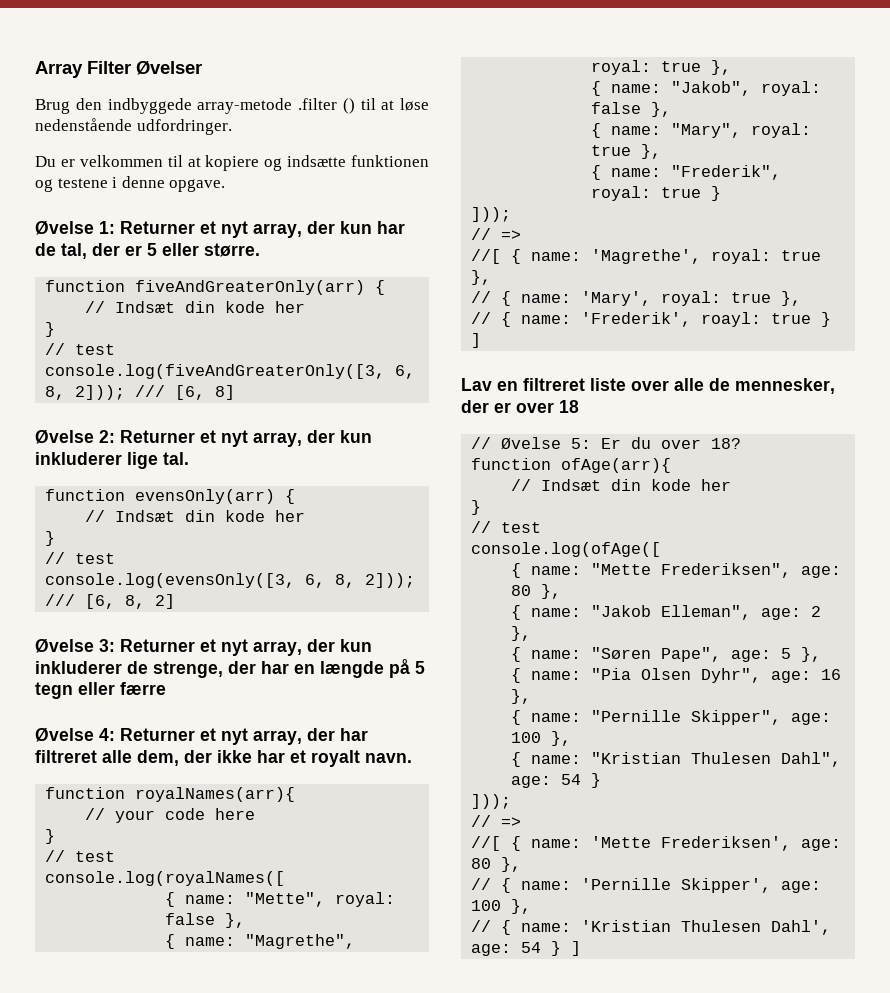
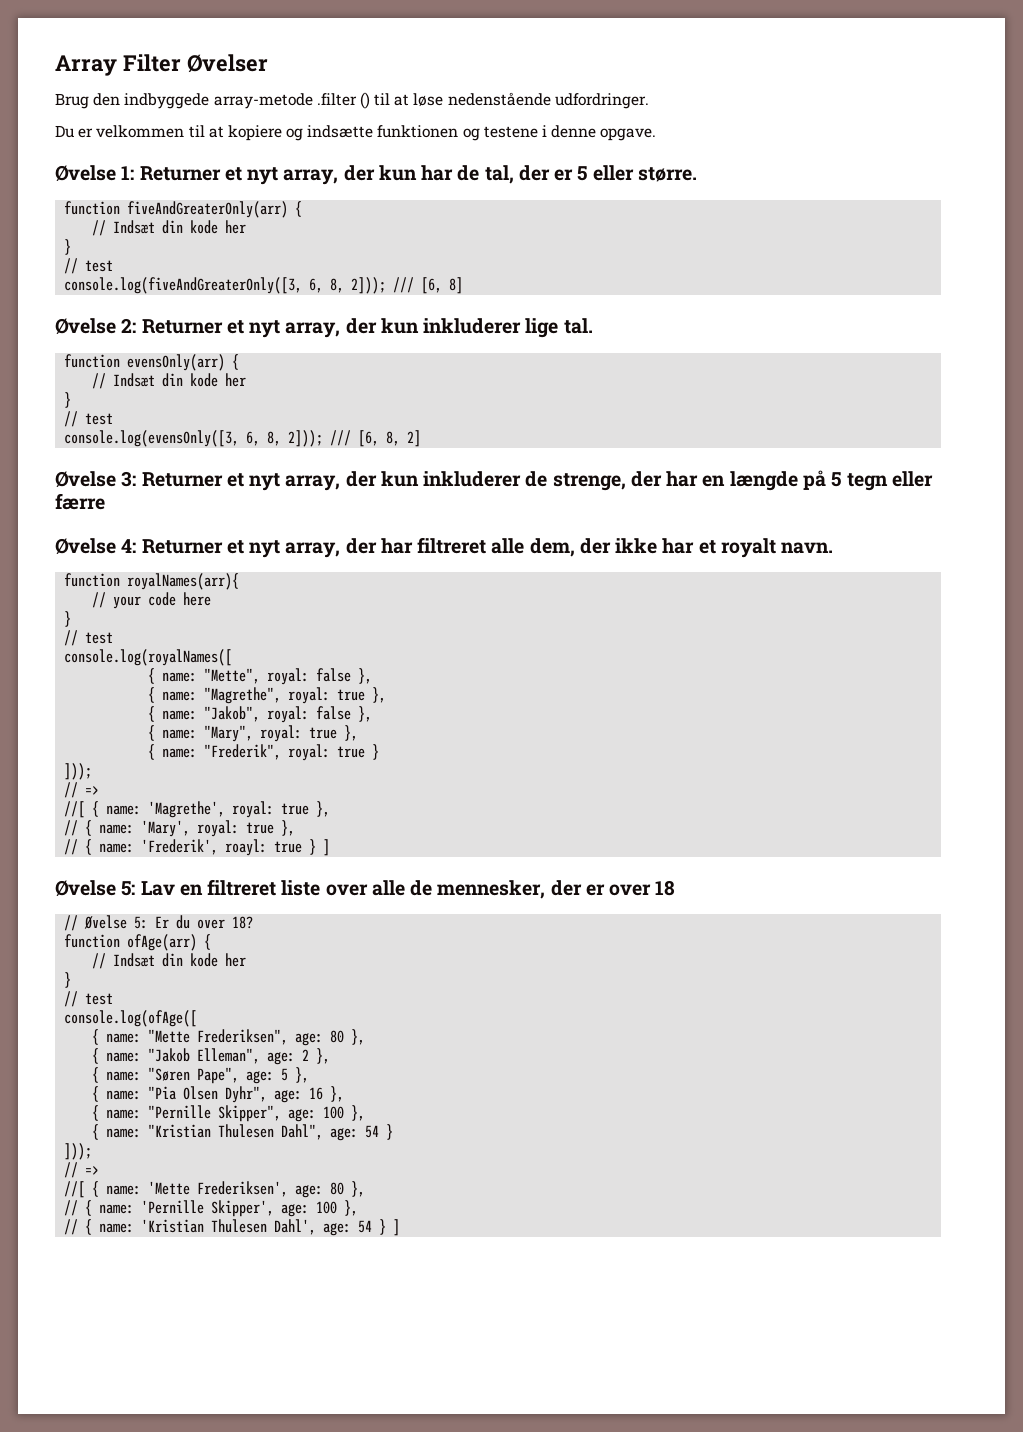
(482, 340) none -> [55,880,136,896] Øvelse 5:
[561,458,672,473] ofAge(arr){ -> [127,934,212,951] ofAge(arr) {

